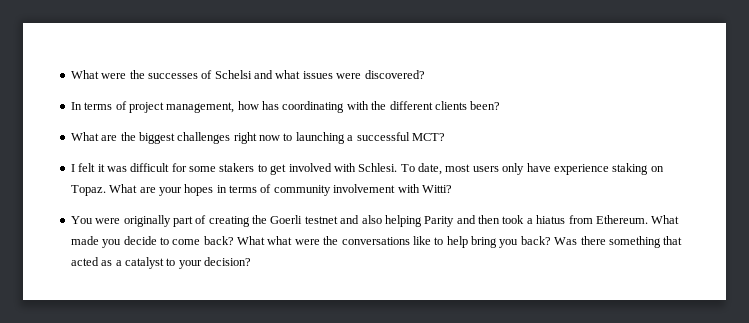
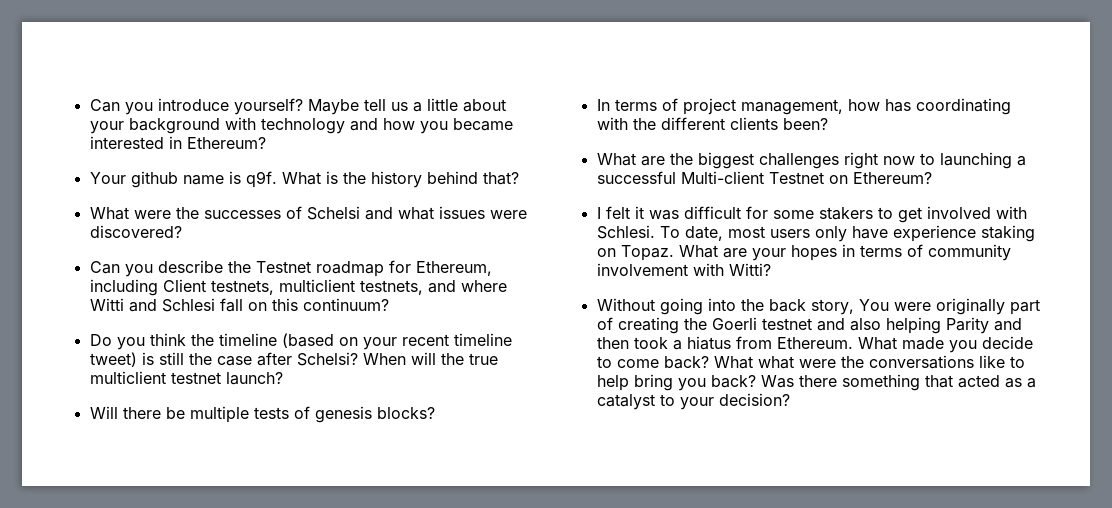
(70, 74) none -> [89,98,506,115] [89,117,513,134] [89,136,266,149] [89,171,519,188] Can you introduce yourself? Maybe tell us a little about your background with technology and how you became interested in Ethereum? // Your github name is q9f. What is the history behind that? //
(425, 74) none -> [89,260,492,277] [89,279,507,296] [89,298,389,312] [89,333,512,350] [89,352,498,367] [89,371,283,385] [89,406,435,423] // Can you describe the Testnet roadmap for Ethereum, including Client testnets, multiclient testnets, and where Witti and Schlesi fall on this continuum? // Do you think the timeline (based on your recent timeline tweet) is still the case after Schelsi? When will the true multiclient testnet launch? // Will there be multiple tests of genesis blocks?
[411,133,445,141] MCT? -> [680,171,932,184] Multi-client Testnet on Ethereum?
(452, 189) none -> [596,298,854,315] Without going into the back story,

